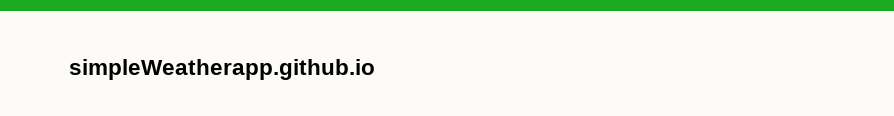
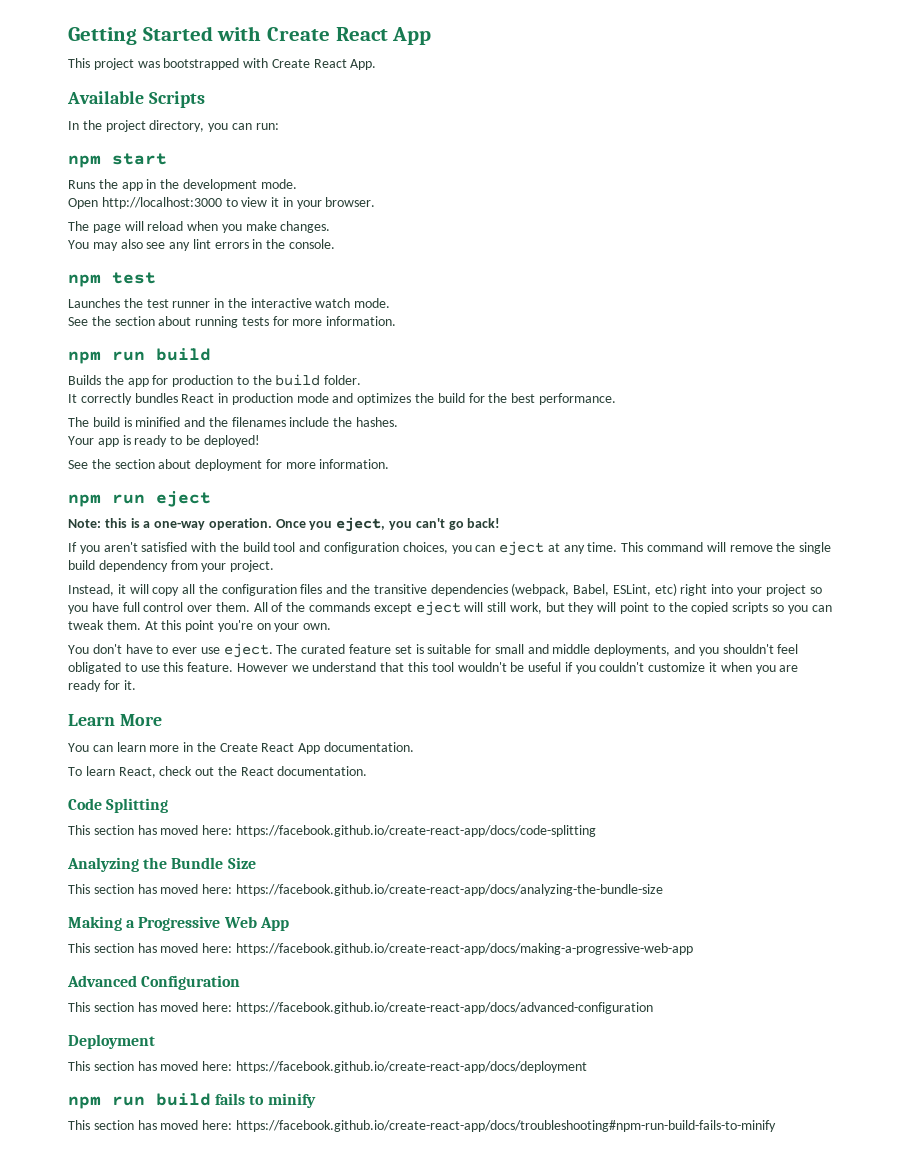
[69,59,375,80] simpleWeatherapp.github.io -> [68,26,432,45] [68,58,377,70] [67,91,205,108] [68,120,279,132] [68,153,167,168] [68,179,297,191] [68,197,376,209] [68,221,331,233] [68,239,336,251] [68,272,156,287] [68,298,391,308] [68,316,397,328] [68,348,211,364] [68,374,362,387] [68,393,616,405] [68,417,399,427] [68,435,260,447] [68,459,390,471] [68,491,211,507] [68,517,501,532] [68,541,832,556] [68,560,275,572] [68,583,822,596] [68,601,832,616] [68,620,332,632] [68,643,799,658] [68,662,799,674] [68,680,136,692] [68,714,162,726] [68,742,415,754] [68,766,368,778] [68,798,169,813] [68,825,596,837] [67,857,256,872] [68,884,663,896] [68,916,289,931] [68,943,693,955] [67,975,241,990] [68,1002,653,1014] [68,1034,155,1049] [68,1061,587,1073] [68,1093,316,1109] [68,1120,776,1132] Getting Started with Create React App // This project was bootstrapped with Create React App. // Available Scripts // In the project directory, you can run: // npm start // Runs the app in the development mode. // Open http://localhost:3000 to view it in your browser. // The page will reload when you make changes. // You may also see any lint errors in the console. // npm test // Launches the test runner in the interactive watch mode. // See the section about running tests for more information. // npm run build // Builds the app for production to the build folder. // It correctly bundles React in production mode and optimizes the build for the best performance. // The build is minified and the filenames include the hashes. // Your app is ready to be deployed! // See the section about deployment for more information. // npm run eject // Note: this is a one-way operation. Once you eject, you can't go back! // If you aren't satisfied with the build tool and configuration choices, you can eject at any time. This command will remove the single build dependency from your project. // Instead, it will copy all the configuration files and the transitive dependencies (webpack, Babel, ESLint, etc) right into your project so you have full control over them. All of the commands except eject will still work, but they will point to the copied scripts so you can tweak them. At this point you're on your own. // You don't have to ever use eject. The curated feature set is suitable for small and middle deployments, and you shouldn't feel obligated to use this feature. However we understand that this tool wouldn't be useful if you couldn't customize it when you are ready for it. // Learn More // You can learn more in the Create React App documentation. // To learn React, check out the React documentation. // Code Splitting // This section has moved here: https://facebook.github.io/create-react-app/docs/code-splitting // Analyzing the Bundle Size // This section has moved here: https://facebook.github.io/create-react-app/docs/analyzing-the-bundle-size // Making a Progressive Web App // This section has moved here: https://facebook.github.io/create-react-app/docs/making-a-progressive-web-app // Advanced Configuration // This section has moved here: https://facebook.github.io/create-react-app/docs/advanced-configuration // Deployment // This section has moved here: https://facebook.github.io/create-react-app/docs/deployment // npm run build fails to minify // This section has moved here: https://facebook.github.io/create-react-app/docs/troubleshooting#npm-run-build-fails-to-minify

